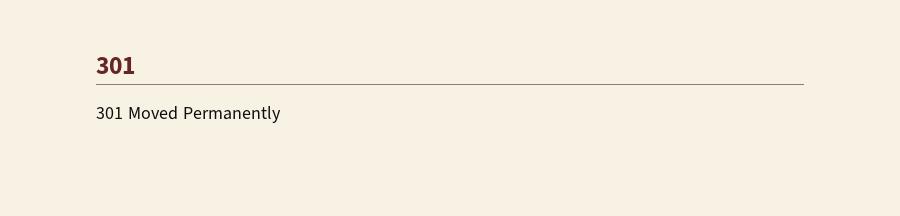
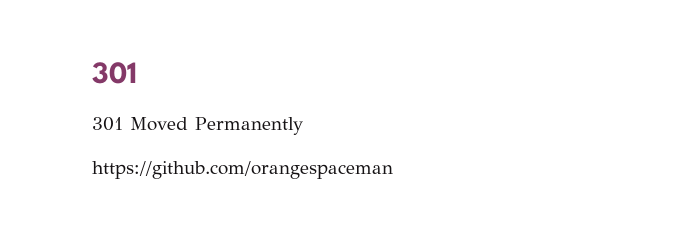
(281, 114) none -> [92,161,393,179] // https://github.com/orangespaceman

